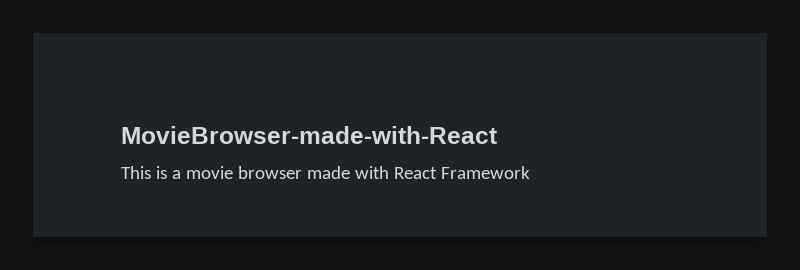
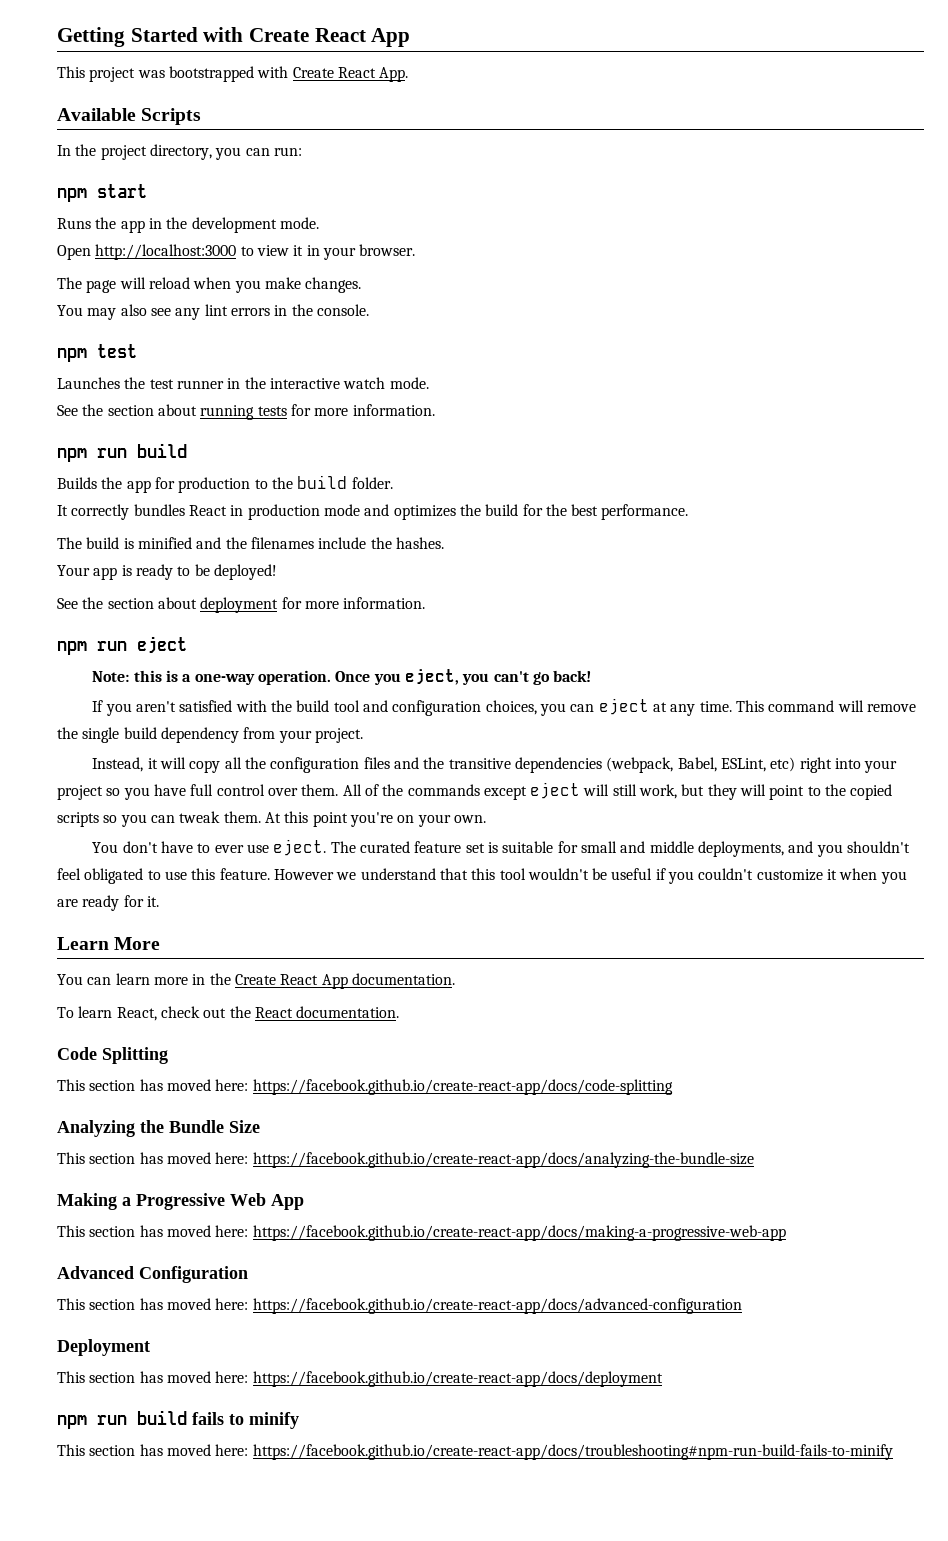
[121,126,497,144] [121,166,530,179] MovieBrowser-made-with-React // This is a movie browser made with React Framework -> [57,27,411,47] [57,66,409,82] [57,108,202,125] [57,144,302,160] [57,184,147,202] [57,217,319,233] [57,244,416,260] [57,277,362,293] [57,304,369,320] [57,344,137,362] [57,377,429,389] [57,404,435,420] [57,443,187,462] [57,475,393,493] [57,504,689,520] [57,537,444,549] [57,564,277,580] [57,597,426,613] [57,636,187,655] [92,669,592,685] [92,698,916,716] [57,727,363,743] [92,757,898,773] [57,782,893,800] [57,811,486,827] [92,839,910,857] [57,868,907,884] [57,895,159,911] [57,937,161,950] [57,973,455,989] [57,1006,400,1021] [57,1047,168,1064] [57,1079,673,1095] [57,1120,260,1137] [57,1152,754,1168] [57,1193,304,1210] [57,1225,786,1241] [57,1266,248,1283] [57,1298,742,1314] [57,1339,150,1356] [57,1371,663,1387] [57,1410,299,1429] [57,1444,893,1460] Getting Started with Create React App // This project was bootstrapped with Create React App. // Available Scripts // In the project directory, you can run: // npm start // Runs the app in the development mode. // Open http://localhost:3000 to view it in your browser. // The page will reload when you make changes. // You may also see any lint errors in the console. // npm test // Launches the test runner in the interactive watch mode. // See the section about running tests for more information. // npm run build // Builds the app for production to the build folder. // It correctly bundles React in production mode and optimizes the build for the best performance. // The build is minified and the filenames include the hashes. // Your app is ready to be deployed! // See the section about deployment for more information. // npm run eject // Note: this is a one-way operation. Once you eject, you can't go back! // If you aren't satisfied with the build tool and configuration choices, you can eject at any time. This command will remove the single build dependency from your project. // Instead, it will copy all the configuration files and the transitive dependencies (webpack, Babel, ESLint, etc) right into your project so you have full control over them. All of the commands except eject will still work, but they will point to the copied scripts so you can tweak them. At this point you're on your own. // You don't have to ever use eject. The curated feature set is suitable for small and middle deployments, and you shouldn't feel obligated to use this feature. However we understand that this tool wouldn't be useful if you couldn't customize it when you are ready for it. // Learn More // You can learn more in the Create React App documentation. // To learn React, check out the React documentation. // Code Splitting // This section has moved here: https://facebook.github.io/create-react-app/docs/code-splitting // Analyzing the Bundle Size // This section has moved here: https://facebook.github.io/create-react-app/docs/analyzing-the-bundle-size // Making a Progressive Web App // This section has moved here: https://facebook.github.io/create-react-app/docs/making-a-progressive-web-app // Advanced Configuration // This section has moved here: https://facebook.github.io/create-react-app/docs/advanced-configuration // Deployment // This section has moved here: https://facebook.github.io/create-react-app/docs/deployment // npm run build fails to minify // This section has moved here: https://facebook.github.io/create-react-app/docs/troubleshooting#npm-run-build-fails-to-minify

